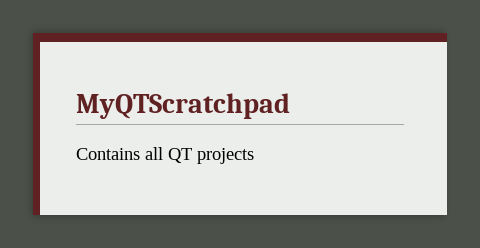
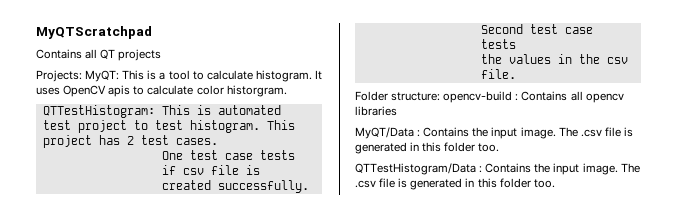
(254, 156) none -> [36,70,322,82] [36,85,287,97] [42,105,281,118] [42,120,295,133] [42,135,218,148] [161,150,295,160] [161,165,260,175] [161,180,309,193] [480,24,593,34] [480,39,516,49] [480,54,628,64] [480,69,516,79] [355,91,624,103] [355,106,397,116] [355,127,633,139] [355,142,500,154] [355,163,640,175] [355,178,555,190] // Projects: MyQT: This is a tool to calculate histogram. It uses OpenCV apis to calculate color historgram. // QTTestHistogram: This is automated test project to test histogram. This project has 2 test cases. // One test case tests if csv file is created successfully. Second test case tests // the values in the csv file. // Folder structure: opencv-build : Contains all opencv libraries // MyQT/Data : Contains the input image. The .csv file is generated in this folder too. // QTTestHistogram/Data : Contains the input image. The .csv file is generated in this folder too.

